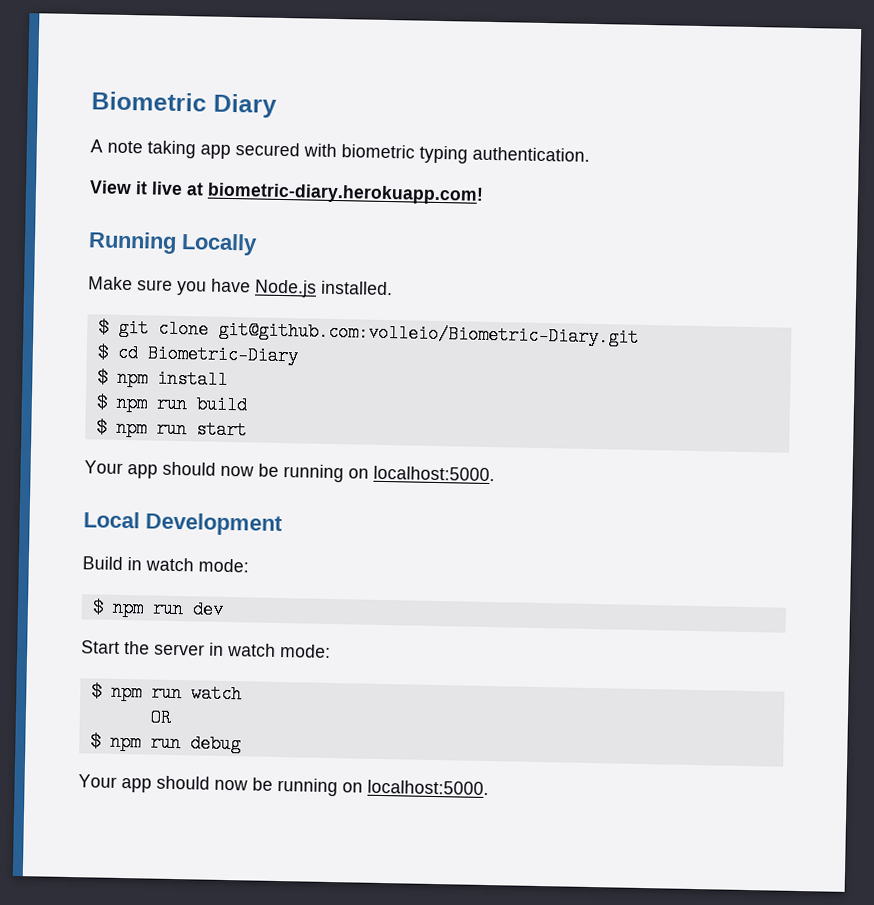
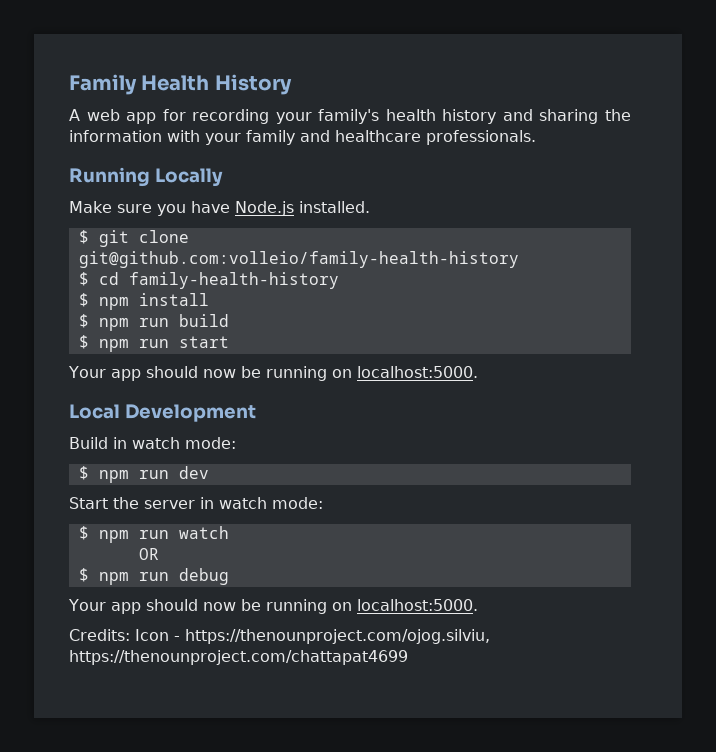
[91,91,277,118] [90,139,590,164] [89,180,484,205] Biometric Diary // A note taking app secured with biometric typing authentication. // View it live at biometric-diary.herokuapp.com! -> [69,74,292,95] [69,109,631,124] [69,130,536,145] Family Health History // A web app for recording your family's health history and sharing the information with your family and healthcare professionals.
[217,320,639,347] git@github.com:volleio/Biometric-Diary.git -> [78,251,519,268] git@github.com:volleio/family-health-history
[146,344,298,366] Biometric-Diary -> [128,272,339,289] family-health-history
(489, 787) none -> [69,629,490,644] [69,650,408,665] // Credits: Icon - https://thenounproject.com/ojog.silviu, https://thenounproject.com/chattapat4699

